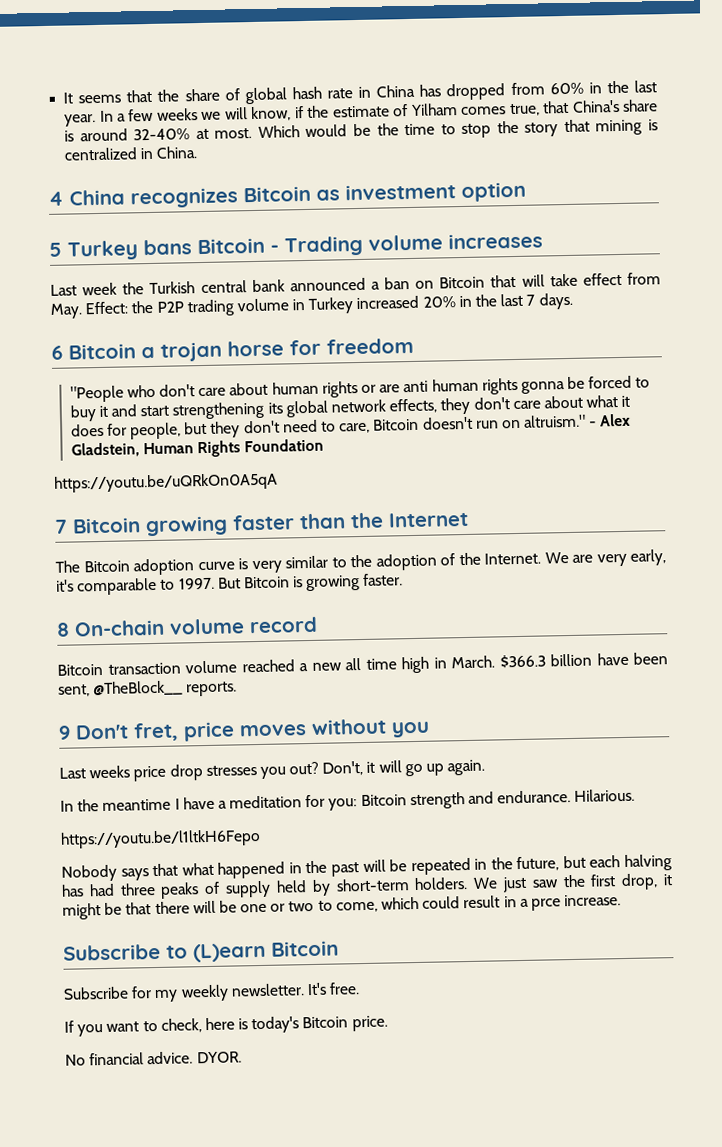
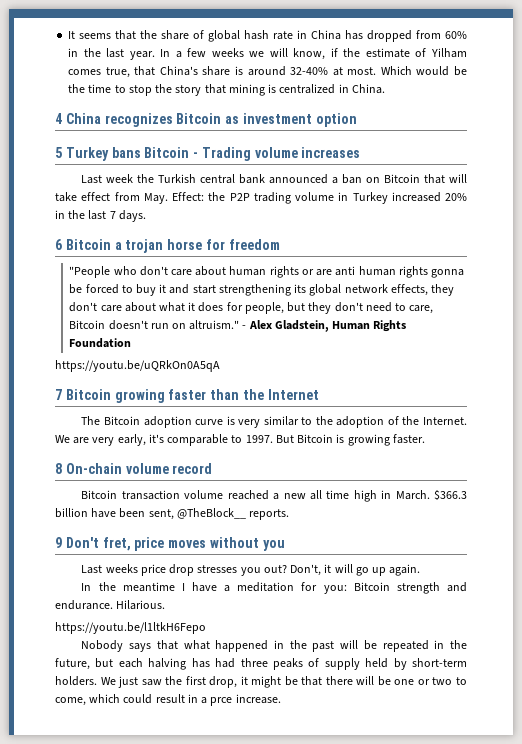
[63,940,339,963] [63,982,361,1003] [64,1015,388,1037] [65,1051,242,1066] // Subscribe to (L)earn Bitcoin // Subscribe for my weekly newsletter. It's free. // If you want to check, here is today's Bitcoin price. // No financial advice. DYOR. -> (281, 699) none

